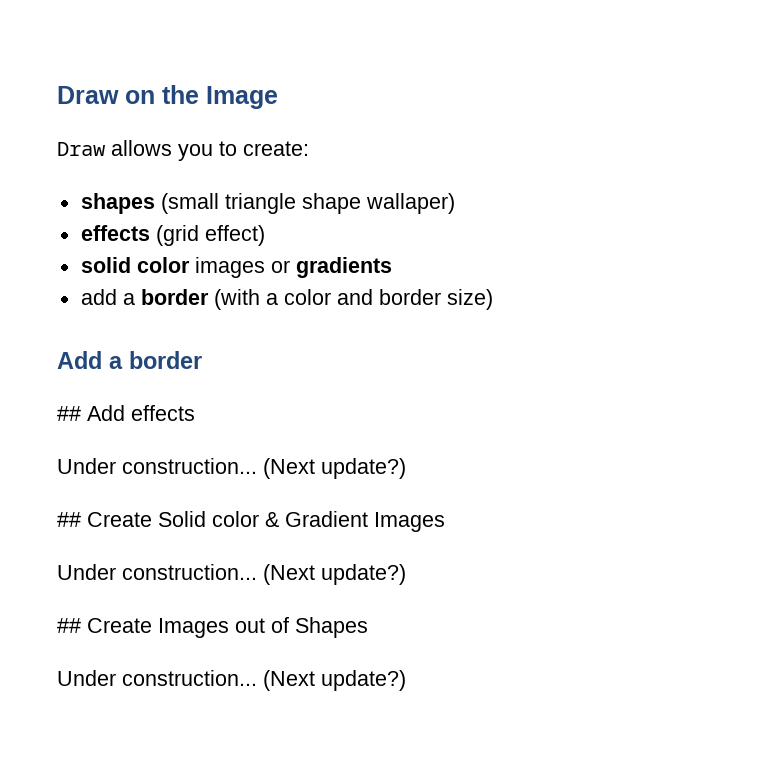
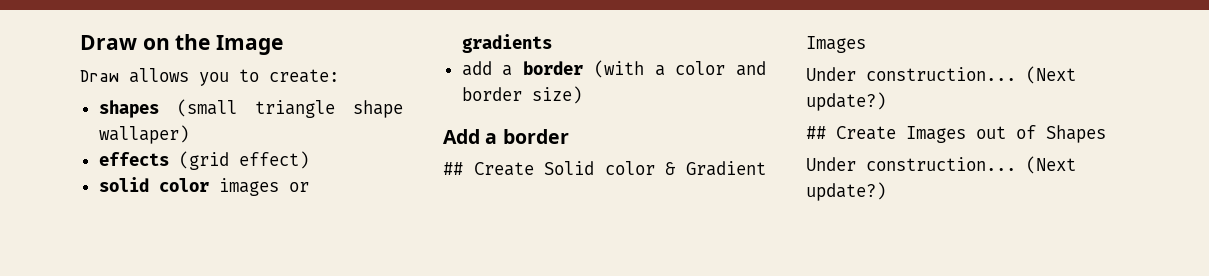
[57,405,195,421] [57,458,406,479] // ## Add effects // Under construction... (Next update?) -> (569, 136) none

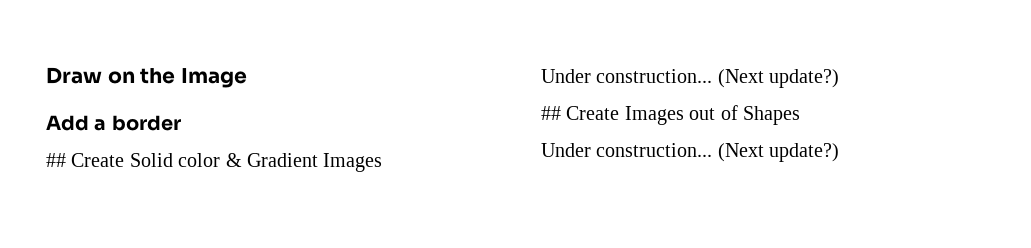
[80,68,339,86] [98,99,403,118] [98,125,189,144] [98,151,309,170] [98,177,309,196] [461,34,552,53] [461,60,766,78] [461,86,582,104] // Draw allows you to create: // shapes (small triangle shape wallaper) // effects (grid effect) // solid color images or gradients // add a border (with a color and border size) -> (247, 78) none

